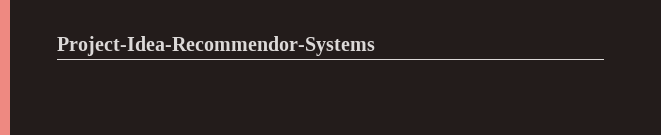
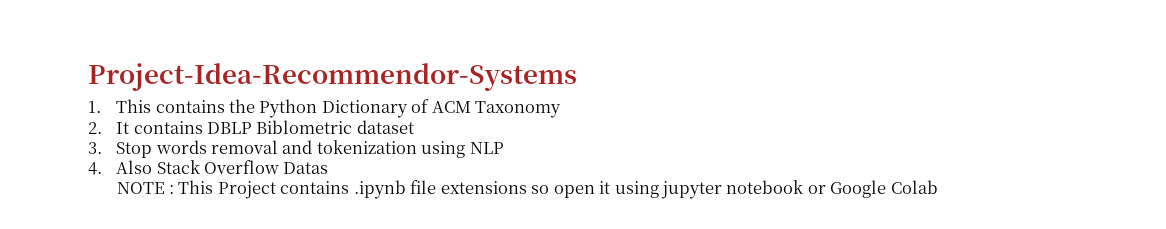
(375, 46) none -> [88,99,562,118] [88,120,414,134] [88,140,504,158] [88,160,329,175] [116,180,938,199] // 1. This contains the Python Dictionary of ACM Taxonomy // 2. It contains DBLP Biblometric dataset // 3. Stop words removal and tokenization using NLP // 4. Also Stack Overflow Datas // NOTE : This Project contains .ipynb file extensions so open it using jupyter notebook or Google Colab

